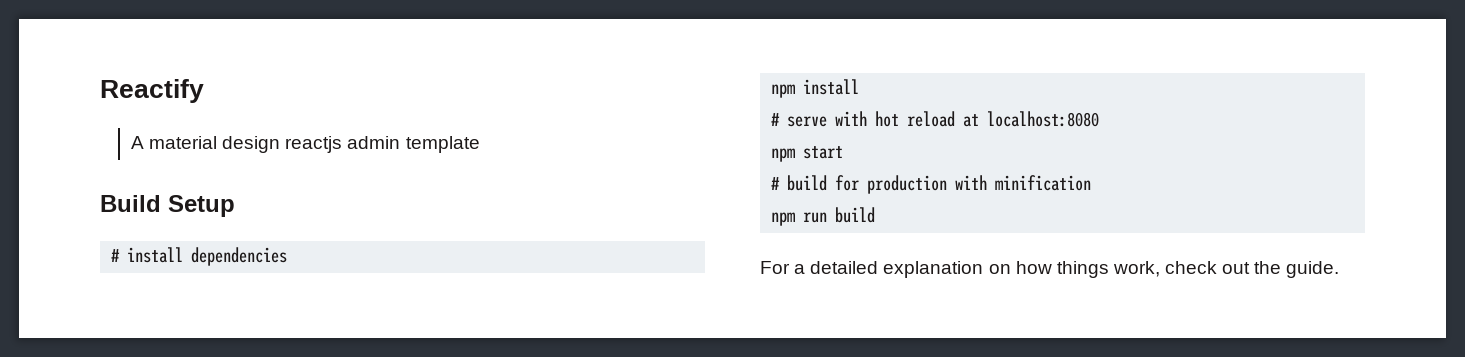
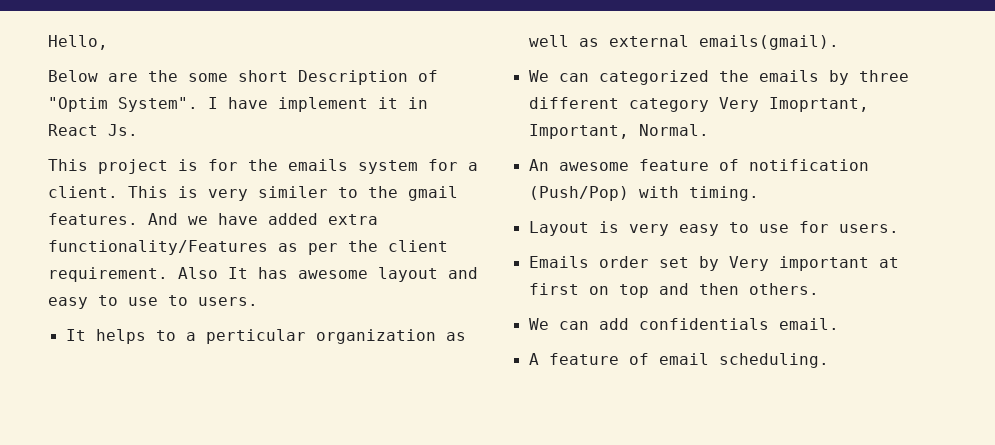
[100,79,204,103] [130,136,480,153] [100,195,235,217] [111,247,288,266] [771,79,860,98] [771,111,1100,127] [771,146,844,162] [771,175,1092,194] [771,207,876,226] [760,261,1340,278] Reactify // A material design reactjs admin template // Build Setup // # install dependencies // npm install // # serve with hot reload at localhost:8080 // npm start // # build for production with minification // npm run build // For a detailed explanation on how things work, check out the guide. -> [48,35,108,50] [48,70,438,85] [48,97,428,112] [48,124,138,136] [48,159,478,174] [48,186,458,201] [48,213,378,225] [48,240,448,255] [48,267,478,282] [48,295,258,309] [65,329,466,344] [528,35,839,50] [528,70,909,85] [528,97,869,112] [528,124,709,139] [528,159,869,171] [528,186,759,201] [528,221,899,236] [528,256,899,271] [528,283,819,298] [528,318,839,330] [528,353,829,368] Hello, // Below are the some short Description of "Optim System". I have implement it in React Js. // This project is for the emails system for a client. This is very similer to the gmail features. And we have added extra functionality/Features as per the client requirement. Also It has awesome layout and easy to use to users. // It helps to a perticular organization as well as external emails(gmail). // We can categorized the emails by three different category Very Imoprtant, Important, Normal. // An awesome feature of notification (Push/Pop) with timing. // Layout is very easy to use for users. // Emails order set by Very important at first on top and then others. // We can add confidentials email. // A feature of email scheduling.

